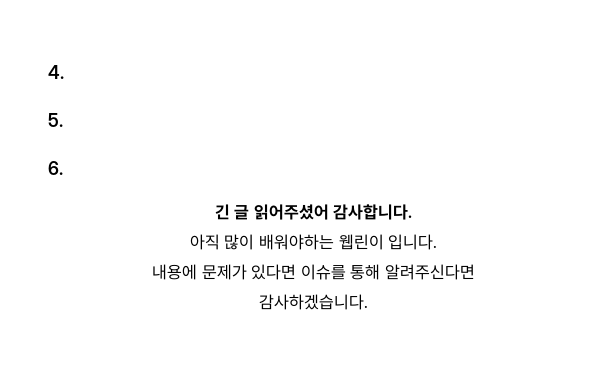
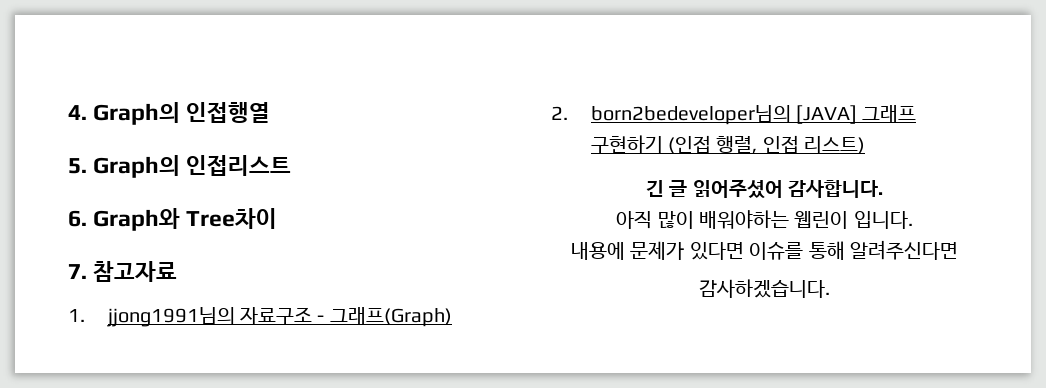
(64, 72) none -> [93,102,271,125] Graph의 인접행열
(63, 120) none -> [93,155,292,178] Graph의 인접리스트
(63, 168) none -> [93,208,278,231] [68,261,178,282] [68,307,452,327] [551,105,917,125] [590,135,866,154] Graph와 Tree차이 // 7. 참고자료 // 1. jjong1991님의 자료구조 - 그래프(Graph) // 2. born2bedeveloper님의 [JAVA] 그래프 구현하기 (인접 행렬, 인접 리스트)

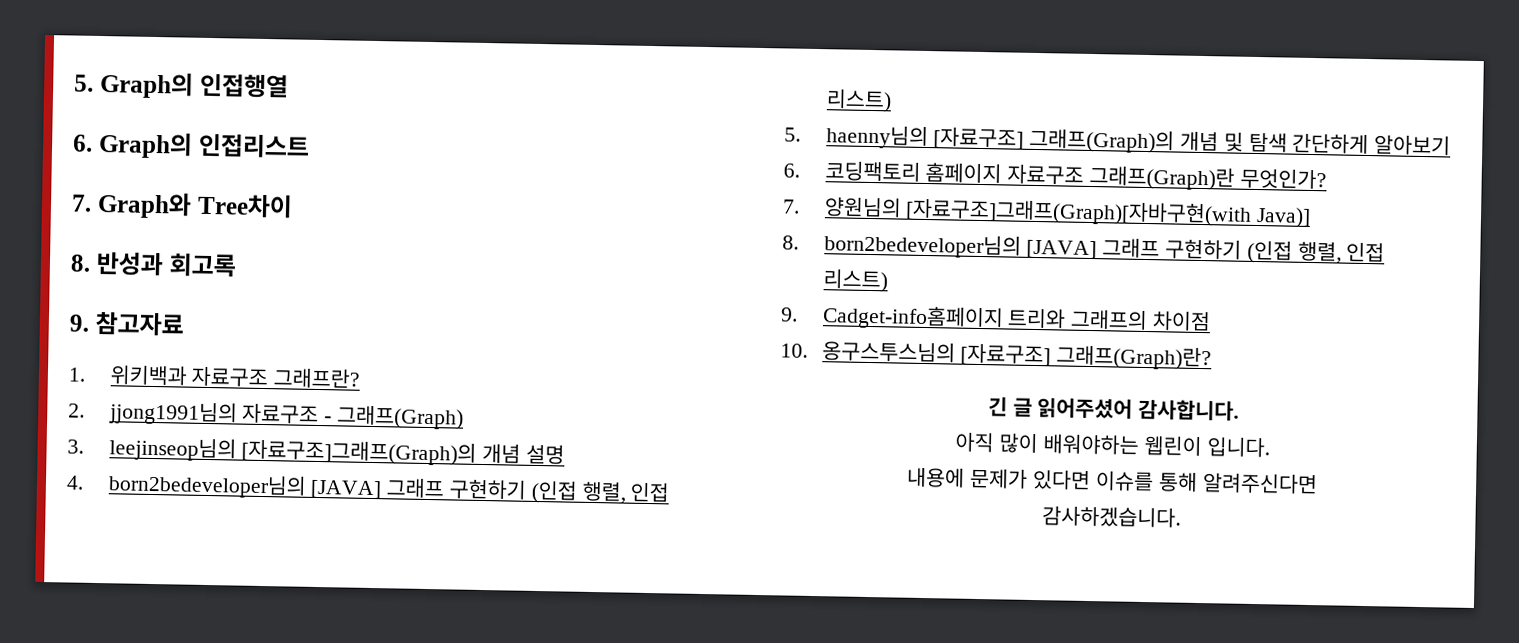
[68,105,87,120] 4. -> [74,74,94,92] 5.
[68,158,87,174] 5. -> [72,134,93,152] 6.
[68,210,87,227] 6. -> [71,194,92,212] 7.
[68,261,178,282] [68,307,452,327] [551,105,917,125] [590,135,866,154] 7. 참고자료 // 1. jjong1991님의 자료구조 - 그래프(Graph) // 2. born2bedeveloper님의 [JAVA] 그래프 구현하기 (인접 행렬, 인접 리스트) -> [70,251,237,278] [69,310,185,337] [68,365,362,389] [68,401,464,430] [67,437,565,466] [66,473,671,504] [825,89,892,113] [784,125,1452,156] [783,161,1327,191] [782,197,1312,228] [782,233,1386,264] [822,269,888,293] [781,304,1211,332] [780,341,1213,371] 8. 반성과 회고록 // 9. 참고자료 // 1. 위키백과 자료구조 그래프란? // 2. jjong1991님의 자료구조 - 그래프(Graph) // 3. leejinseop님의 [자료구조]그래프(Graph)의 개념 설명 // 4. born2bedeveloper님의 [JAVA] 그래프 구현하기 (인접 행렬, 인접 리스트) // 5. haenny님의 [자료구조] 그래프(Graph)의 개념 및 탐색 간단하게 알아보기 // 6. 코딩팩토리 홈페이지 자료구조 그래프(Graph)란 무엇인가? // 7. 양원님의 [자료구조]그래프(Graph)[자바구현(with Java)] // 8. born2bedeveloper님의 [JAVA] 그래프 구현하기 (인접 행렬, 인접 리스트) // 9. Cadget-info홈페이지 트리와 그래프의 차이점 // 10. 옹구스투스님의 [자료구조] 그래프(Graph)란?

